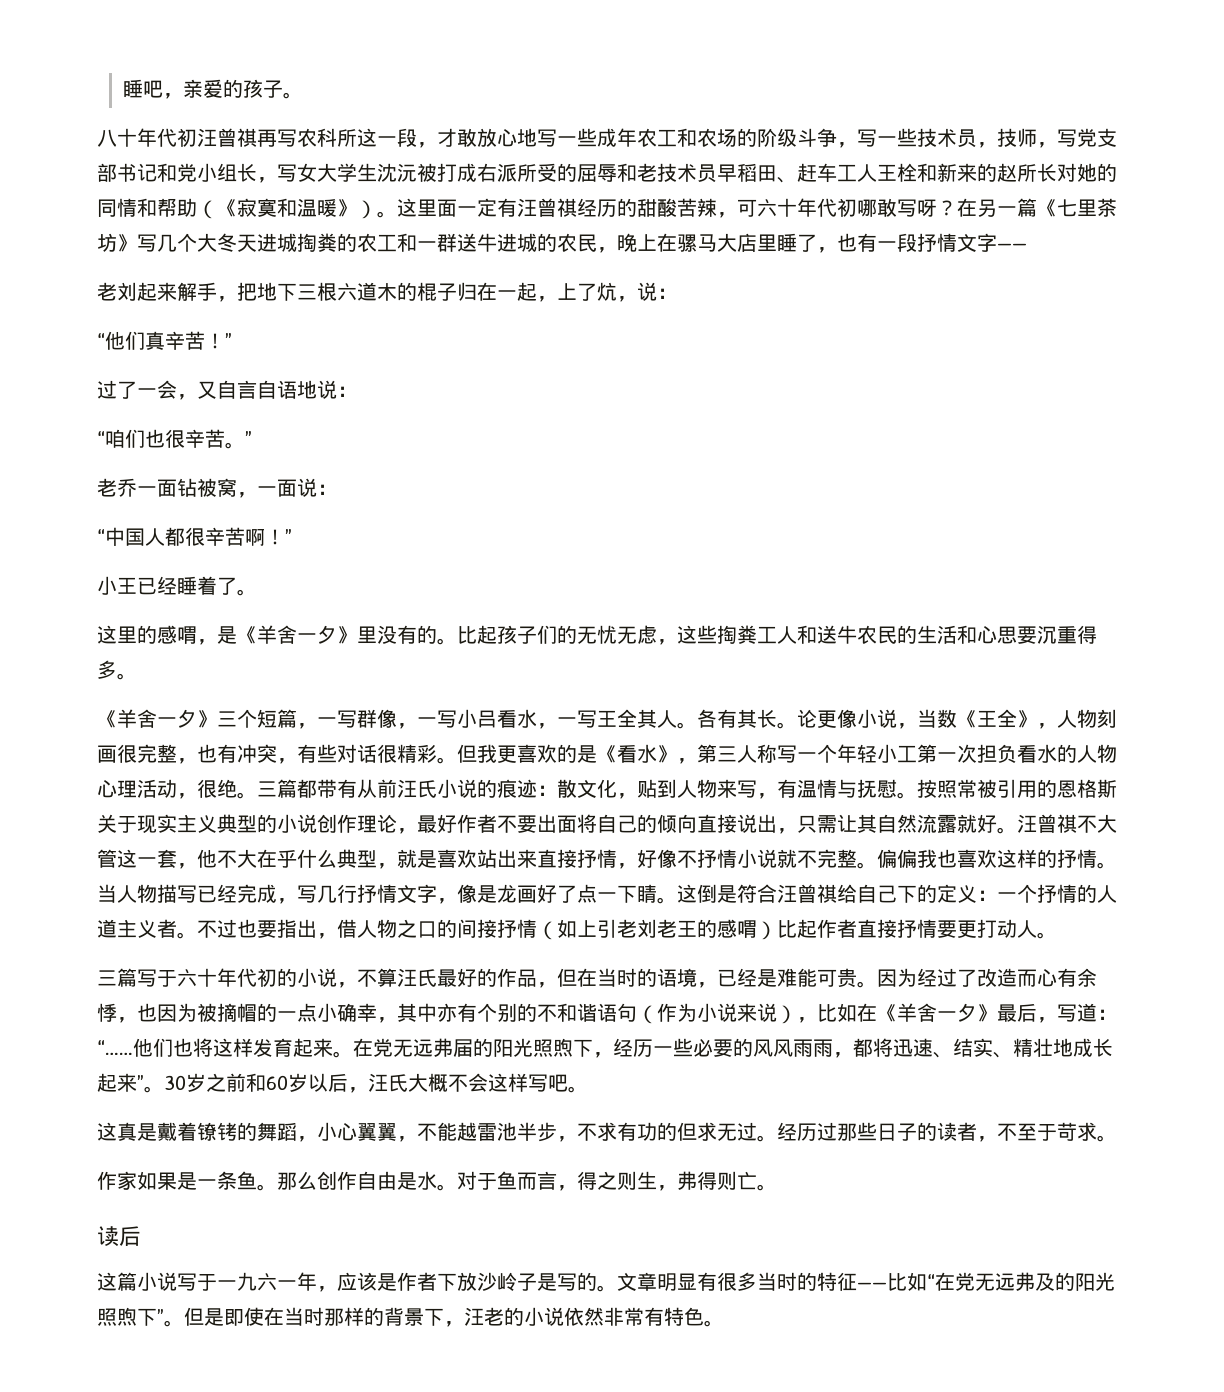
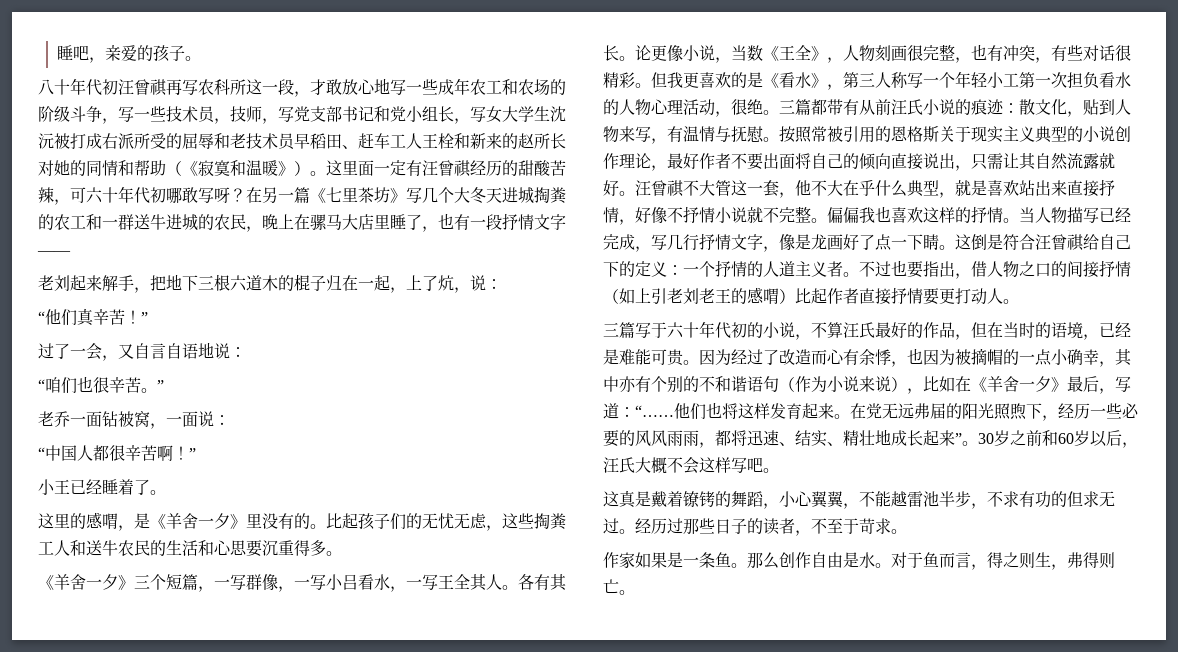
[97,1226,141,1247] [97,1272,1115,1292] [97,1307,724,1327] // 读后 // 这篇小说写于一九六一年，应该是作者下放沙岭子是写的。文章明显有很多当时的特征——比如“在党无远弗及的阳光照煦下”。但是即使在当时那样的背景下，汪老的小说依然非常有特色。 -> (635, 592) none

